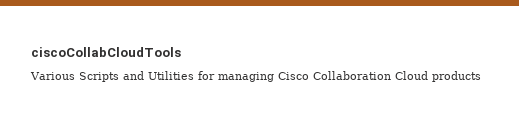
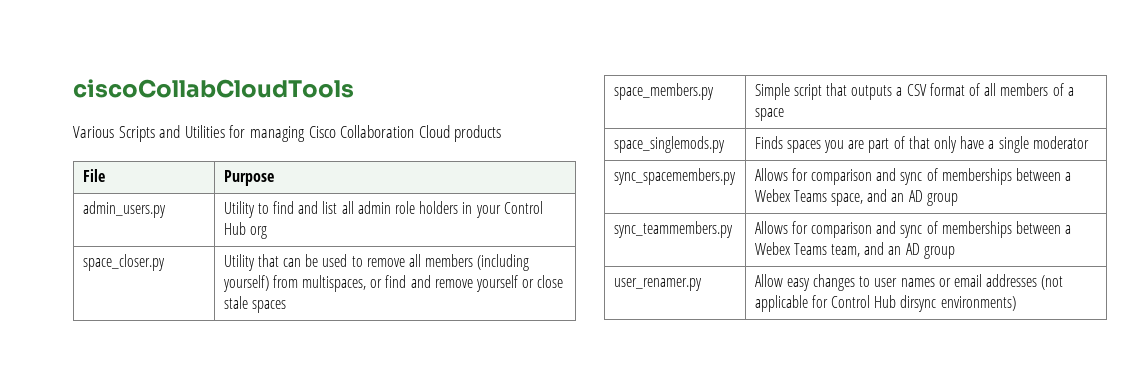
(481, 76) none -> [82,169,105,182] [223,170,274,186] [82,201,166,218] [223,201,543,218] [223,222,267,239] [82,254,165,271] [223,254,530,271] [222,275,564,292] [223,296,286,313] [613,83,714,100] [754,83,1074,100] [754,108,784,121] [613,136,725,153] [754,136,1089,153] [613,168,736,185] [754,168,1072,185] [754,189,958,206] [613,221,733,238] [754,221,1072,238] [754,242,955,259] [613,278,702,291] [754,274,1064,291] [754,295,1016,312] // File | Purpose // admin_users.py | Utility to find and list all admin role holders in your Control Hub org // space_closer.py | Utility that can be used to remove all members (including yourself) from multispaces, or find and remove yourself or close stale spaces // space_members.py | Simple script that outputs a CSV format of all members of a space // space_singlemods.py | Finds spaces you are part of that only have a single moderator // sync_spacemembers.py | Allows for comparison and sync of memberships between a Webex Teams space, and an AD group // sync_teammembers.py | Allows for comparison and sync of memberships between a Webex Teams team, and an AD group // user_renamer.py | Allow easy changes to user names or email addresses (not applicable for Control Hub dirsync environments)

